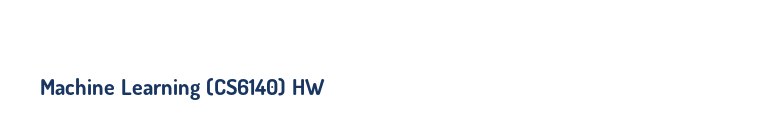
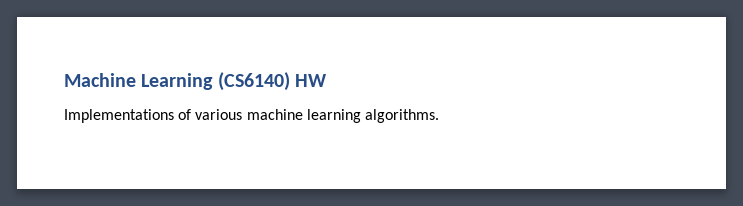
(325, 87) none -> [64,109,439,123] // Implementations of various machine learning algorithms.

